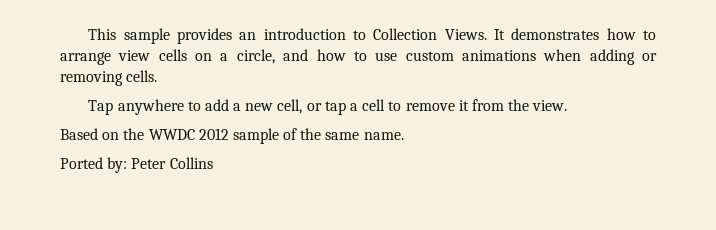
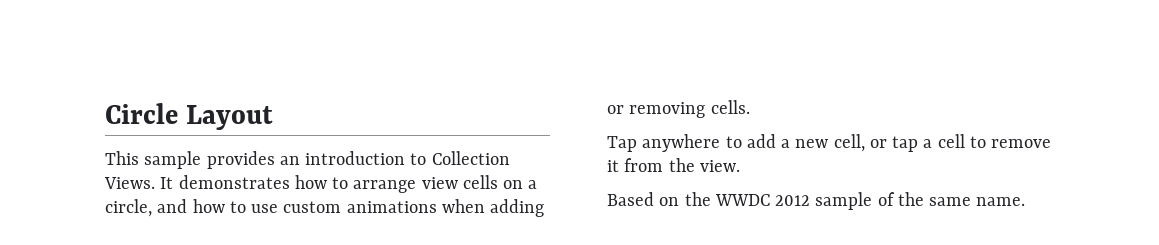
(88, 34) none -> [105,103,274,130] Circle Layout //
[60,157,213,173] // Ported by: Peter Collins -> (1026, 201) none

